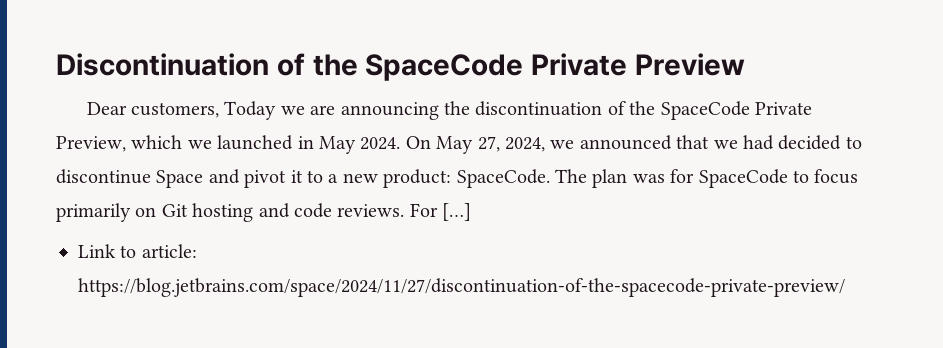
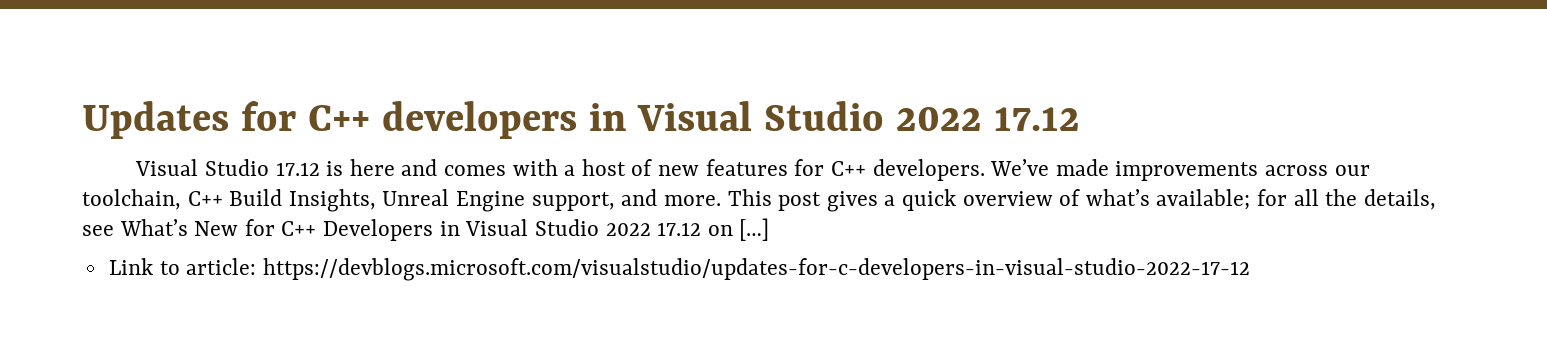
[56,53,746,81] [86,101,813,120] [56,135,862,154] [56,169,859,188] [56,203,438,222] Discontinuation of the SpaceCode Private Preview // Dear customers, Today we are announcing the discontinuation of the SpaceCode Private Preview, which we launched in May 2024. On May 27, 2024, we announced that we had decided to discontinue Space and pivot it to a new product: SpaceCode. The plan was for SpaceCode to focus primarily on Git hosting and code reviews. For -> [82,101,1081,139] [135,159,1370,181] [82,189,1436,212] [82,219,733,241] Updates for C++ developers in Visual Studio 2022 17.12 // Visual Studio 17.12 is here and comes with a host of new features for C++ developers. We’ve made improvements across our toolchain, C++ Build Insights, Unreal Engine support, and more. This post gives a quick overview of what’s available; for all the details, see What’s New for C++ Developers in Visual Studio 2022 17.12 on
[78,278,845,297] https://blog.jetbrains.com/space/2024/11/27/discontinuation-of-the-spacecode-private-preview/ -> [262,258,1250,281] https://devblogs.microsoft.com/visualstudio/updates-for-c-developers-in-visual-studio-2022-17-12

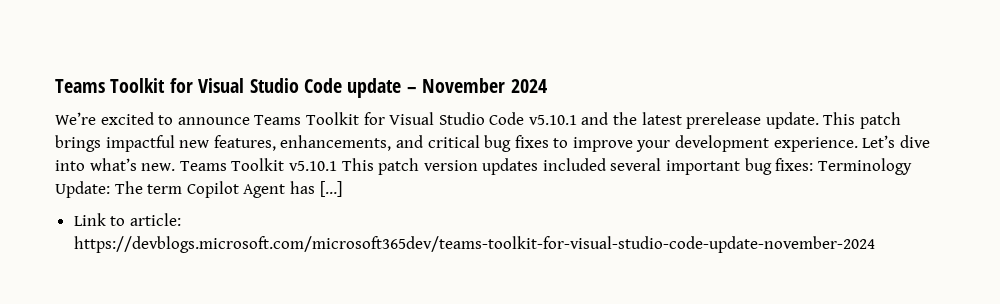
[82,101,1081,139] [135,159,1370,181] [82,189,1436,212] [82,219,733,241] Updates for C++ developers in Visual Studio 2022 17.12 // Visual Studio 17.12 is here and comes with a host of new features for C++ developers. We’ve made improvements across our toolchain, C++ Build Insights, Unreal Engine support, and more. This post gives a quick overview of what’s available; for all the details, see What’s New for C++ Developers in Visual Studio 2022 17.12 on -> [55,78,547,98] [55,112,902,129] [55,135,930,152] [55,158,912,175] [55,181,315,198] Teams Toolkit for Visual Studio Code update – November 2024 // We’re excited to announce Teams Toolkit for Visual Studio Code v5.10.1 and the latest prerelease update. This patch brings impactful new features, enhancements, and critical bug fixes to improve your development experience. Let’s dive into what’s new. Teams Toolkit v5.10.1 This patch version updates included several important bug fixes: Terminology Update: The term Copilot Agent has
[262,258,1250,281] https://devblogs.microsoft.com/visualstudio/updates-for-c-developers-in-visual-studio-2022-17-12 -> [73,236,875,253] https://devblogs.microsoft.com/microsoft365dev/teams-toolkit-for-visual-studio-code-update-november-2024

